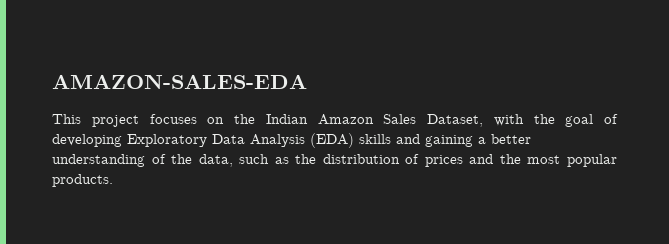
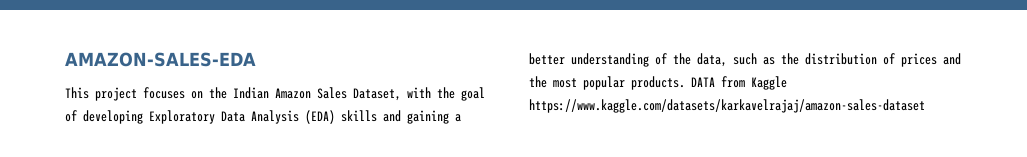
(113, 180) none -> [691,76,787,90] [529,99,925,113] DATA from Kaggle https://www.kaggle.com/datasets/karkavelrajaj/amazon-sales-dataset

